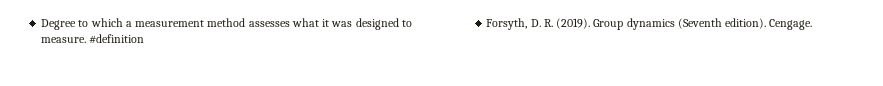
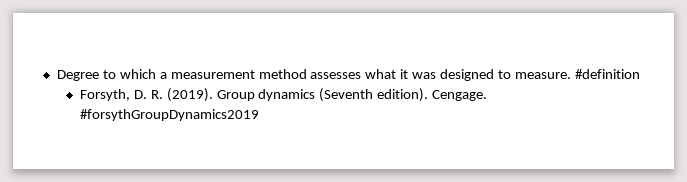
(813, 24) none -> [79,109,259,121] #forsythGroupDynamics2019

